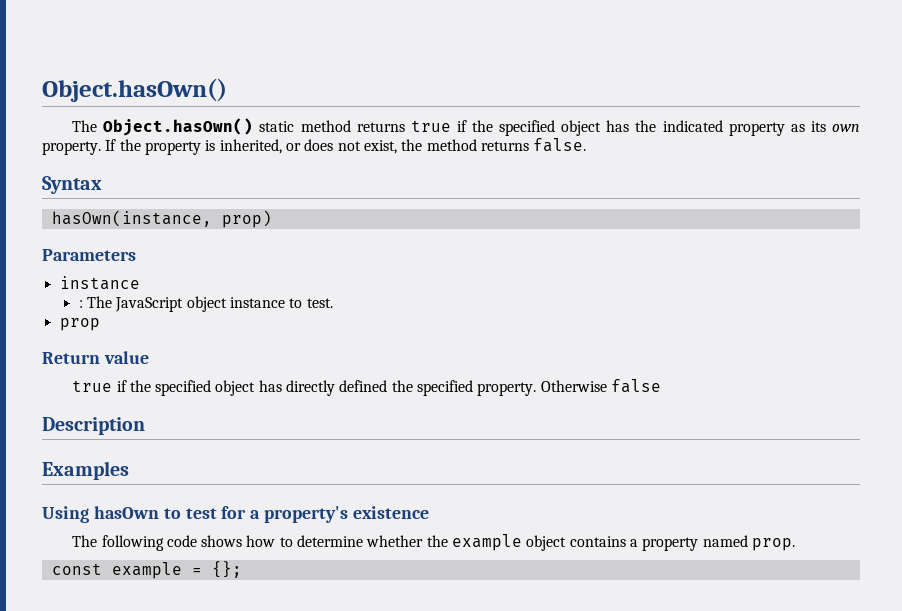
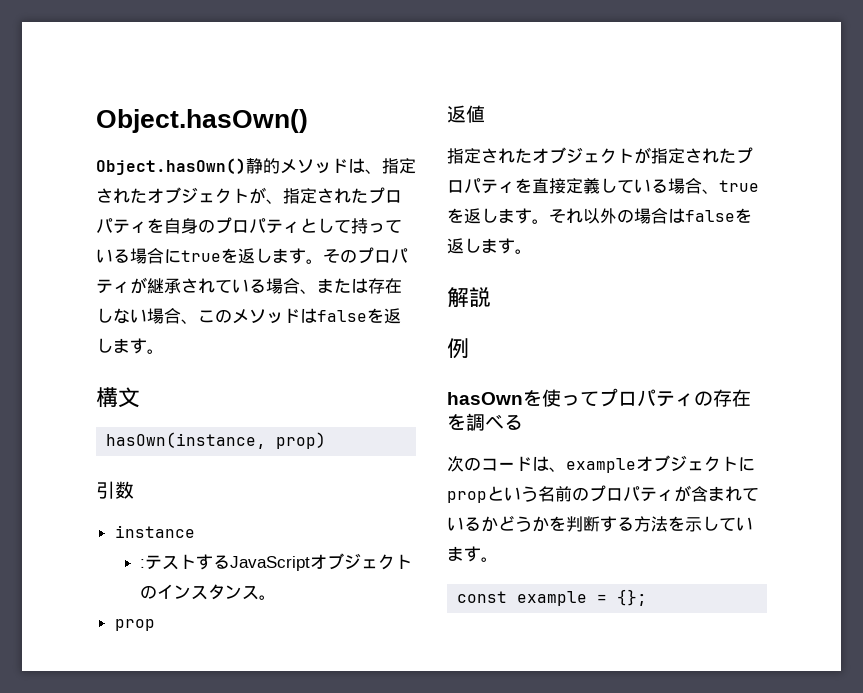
[72,118,860,136] [42,138,587,155] [42,176,102,194] The Object.hasOwn() static method returns true if the specified object has the indicated property as its own property. If the property is inherited, or does not exist, the method returns false. // Syntax -> [96,158,416,175] [96,187,402,204] [96,217,402,234] [96,247,408,264] [96,277,402,294] [96,308,401,324] [96,338,164,354] [96,387,140,408] Object.hasOwn()静的メソッドは、指定されたオブジェクトが、指定されたプロパティを自身のプロパティとして持っている場合にtrueを返します。そのプロパティが継承されている場合、または存在しない場合、このメソッドはfalseを返します。 // 構文
[42,249,136,261] Parameters -> [96,481,134,499] 引数
[86,296,333,312] [59,318,100,331] [42,351,149,364] [72,379,662,396] [42,417,145,435] [42,461,129,480] [42,506,430,523] [72,534,795,551] The JavaScript object instance to test. // prop // Return value // true if the specified object has directly defined the specified property. Otherwise false // Description // Examples // Using hasOwn to test for a property's existence // The following code shows how to determine whether the example object contains a property named prop. -> [145,553,413,571] [140,584,277,600] [114,619,155,631] [447,105,485,123] [447,147,753,164] [447,178,759,194] [447,208,752,224] [447,238,532,254] [447,287,491,308] [447,338,469,359] [447,388,751,407] [447,413,523,431] [447,455,755,473] [447,485,759,503] [447,515,753,532] [447,546,498,562] テストするJavaScriptオブジェクトのインスタンス。 // prop // 返値 // 指定されたオブジェクトが指定されたプロパティを直接定義している場合、trueを返します。それ以外の場合はfalseを返します。 // 解説 // 例 // hasOwnを使ってプロパティの存在を調べる // 次のコードは、exampleオブジェクトにpropという名前のプロパティが含まれているかどうかを判断する方法を示しています。

